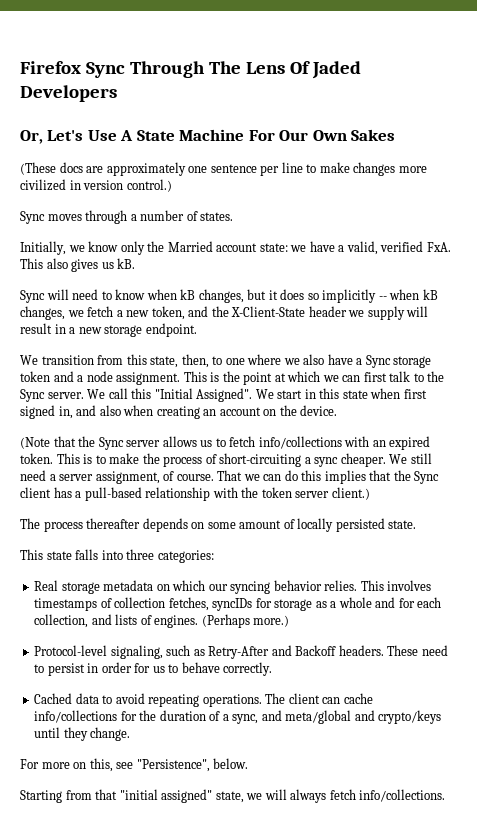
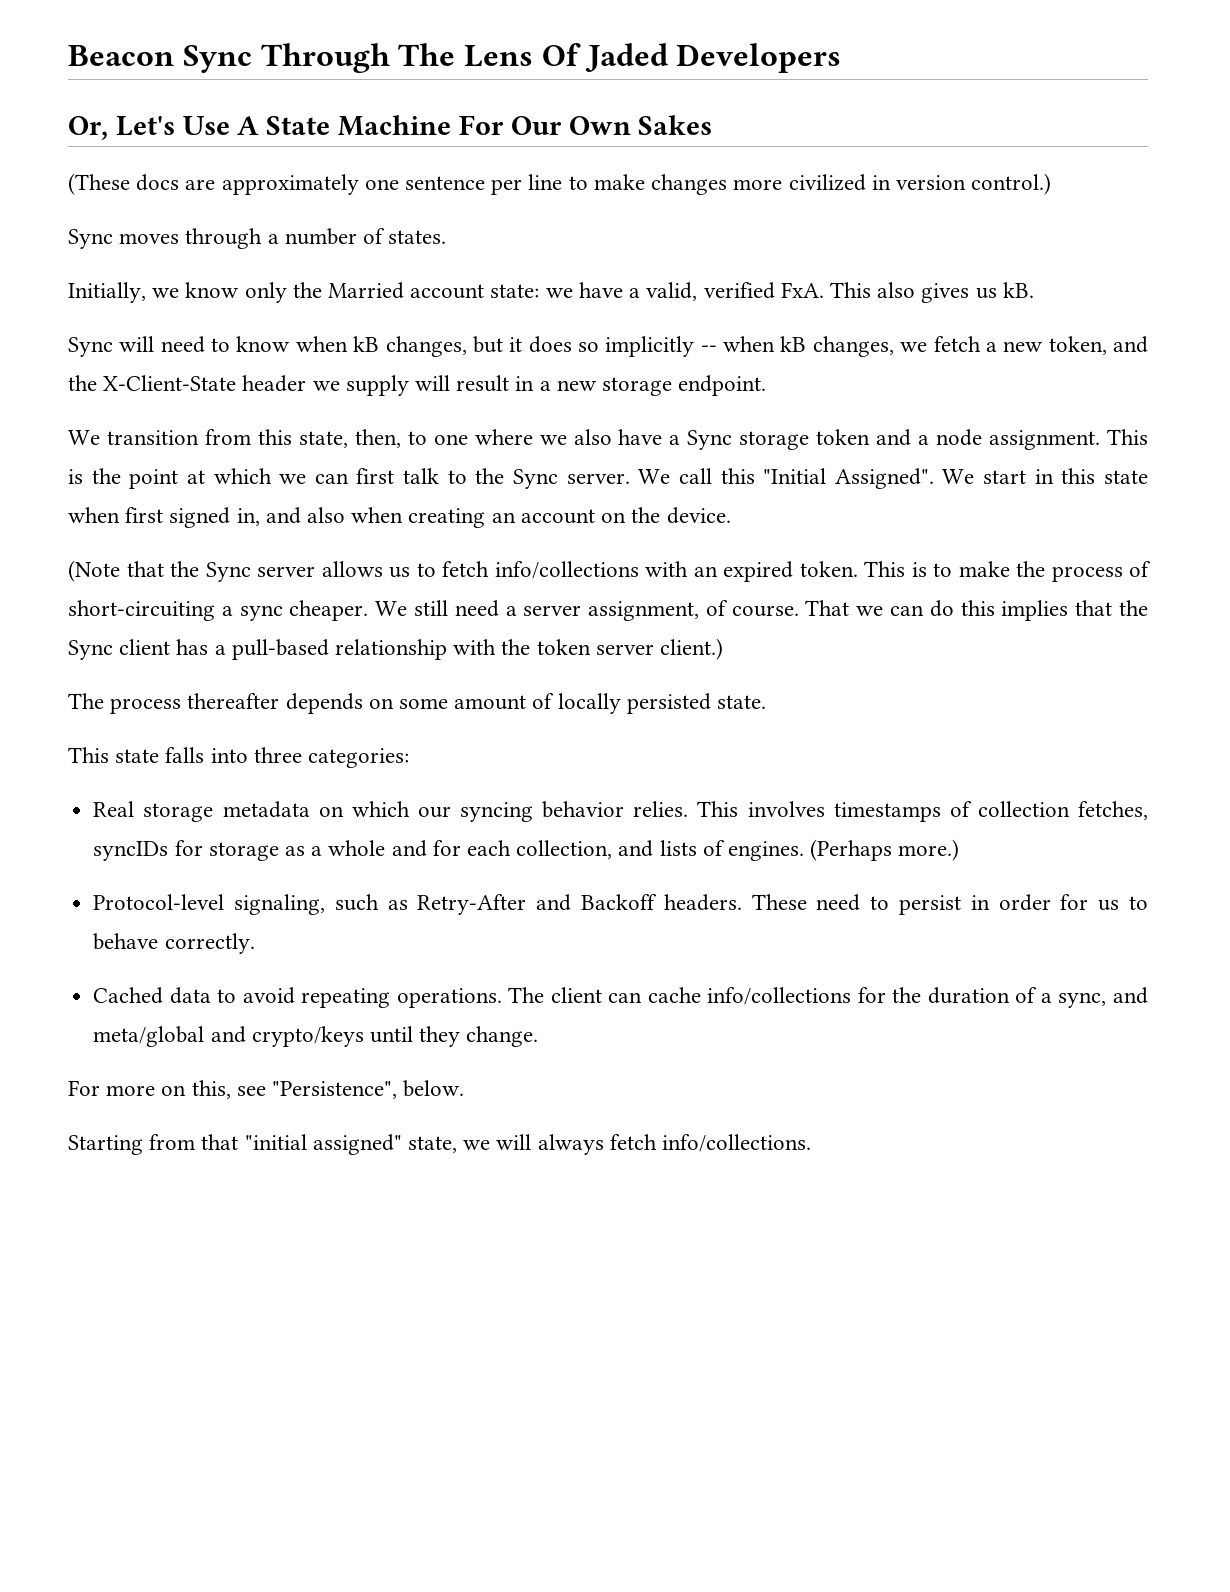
[20,61,81,74] Firefox -> [68,45,174,66] Beacon

